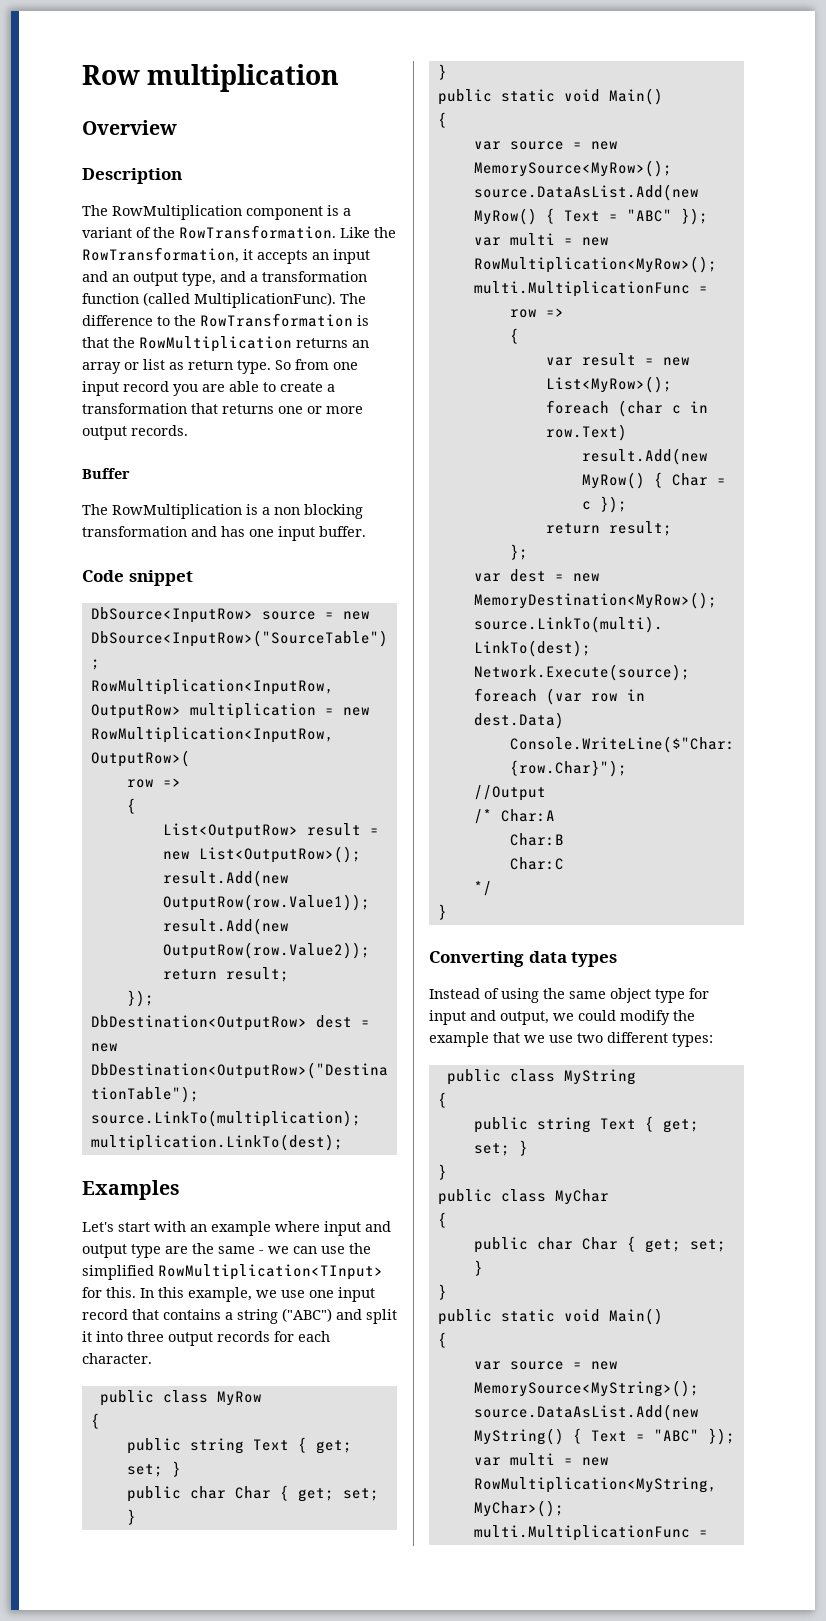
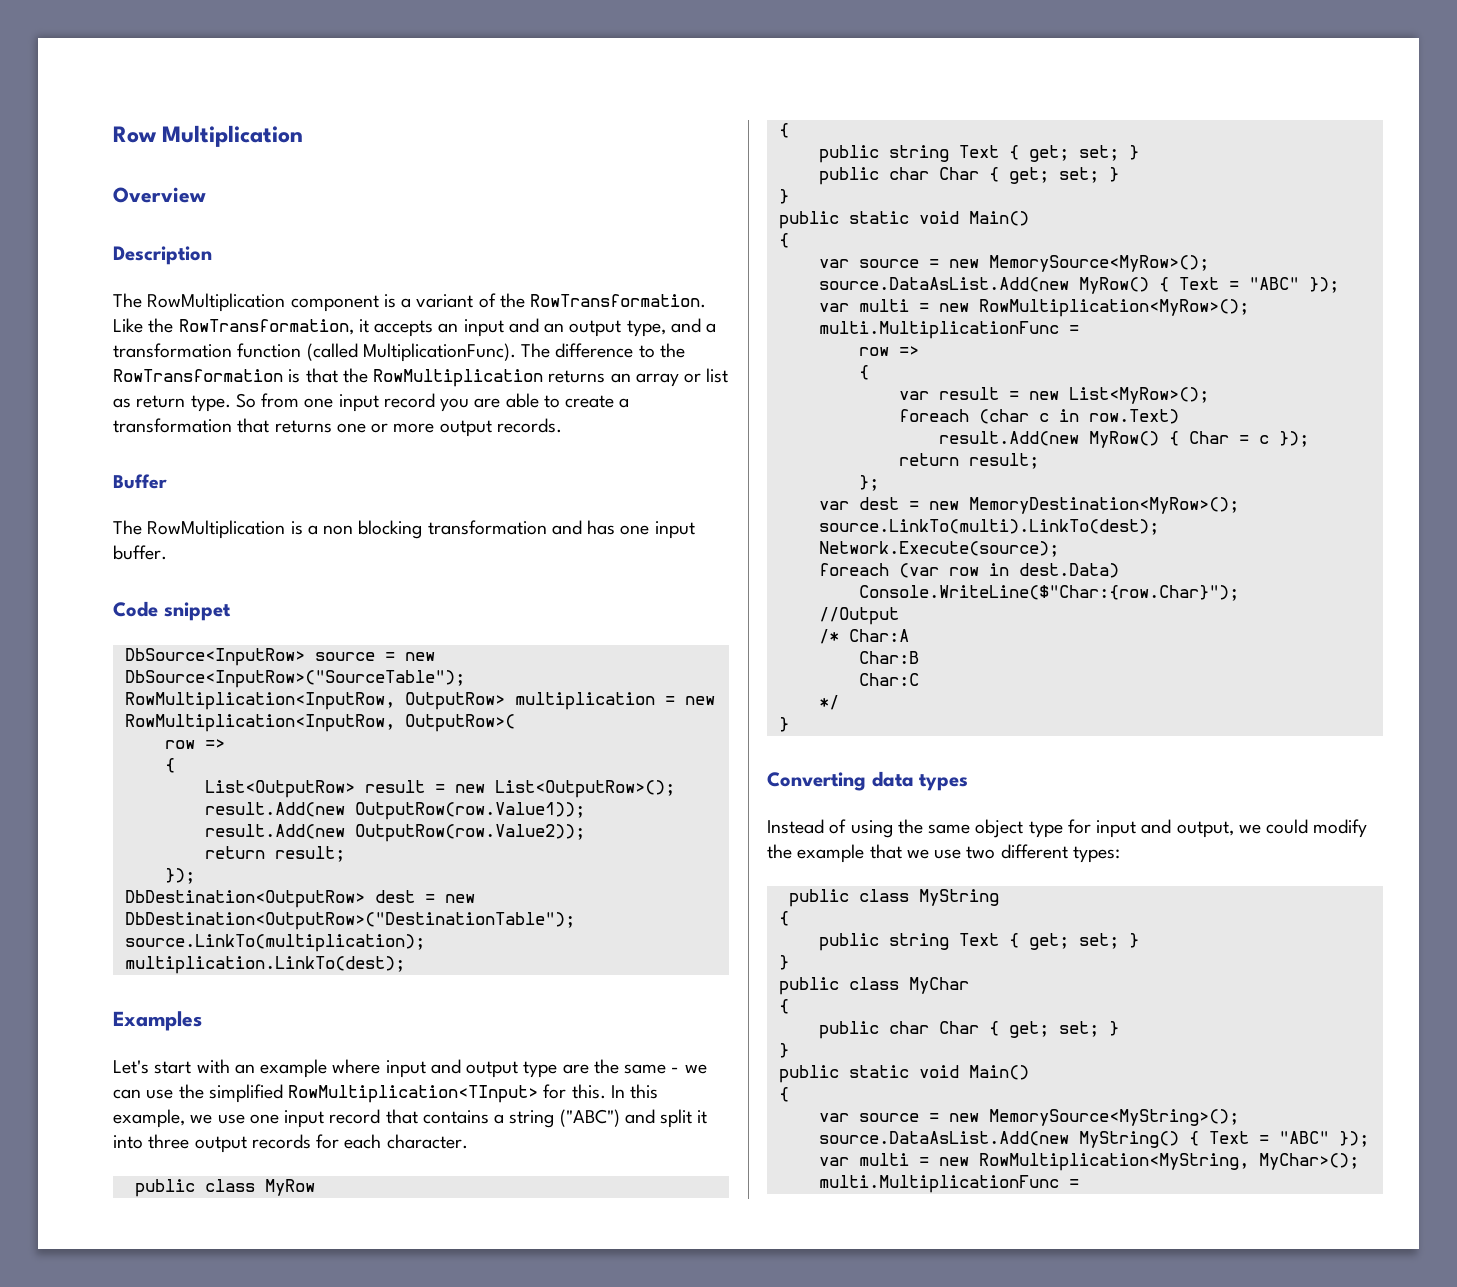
[147,64,340,92] multiplication -> [162,125,304,147] Multiplication

